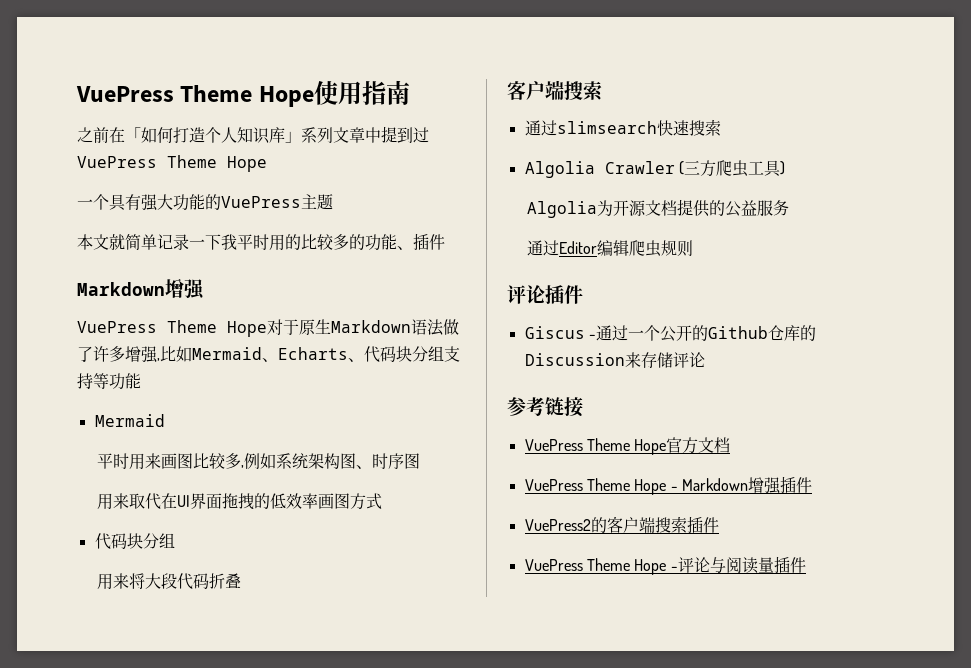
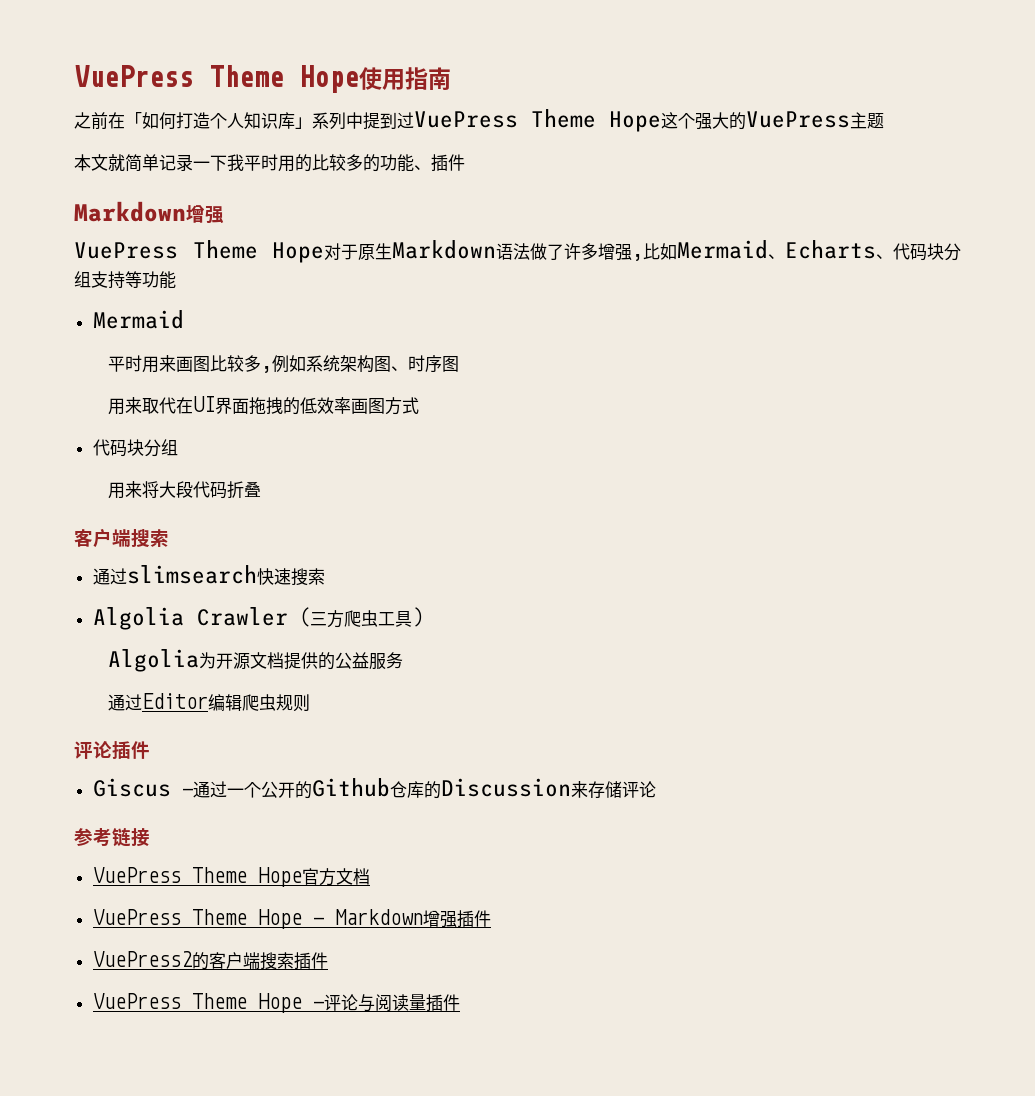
[333,127,365,143] 文章 -> (346, 121) none
[77,194,205,211] // 一个具有强大功能 -> [661,112,729,130] 这个强大

